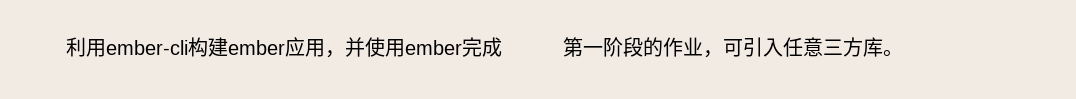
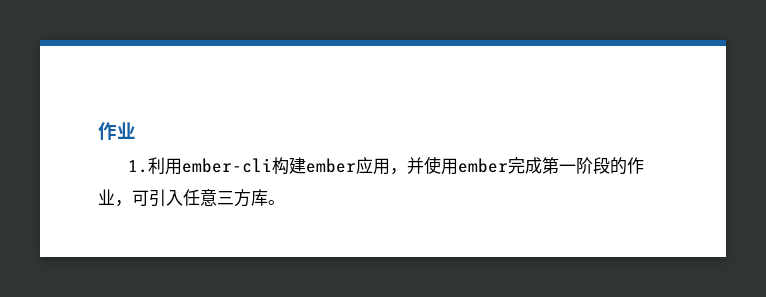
(66, 47) none -> [98,122,136,140] [128,160,149,173] 作业 // 1.

